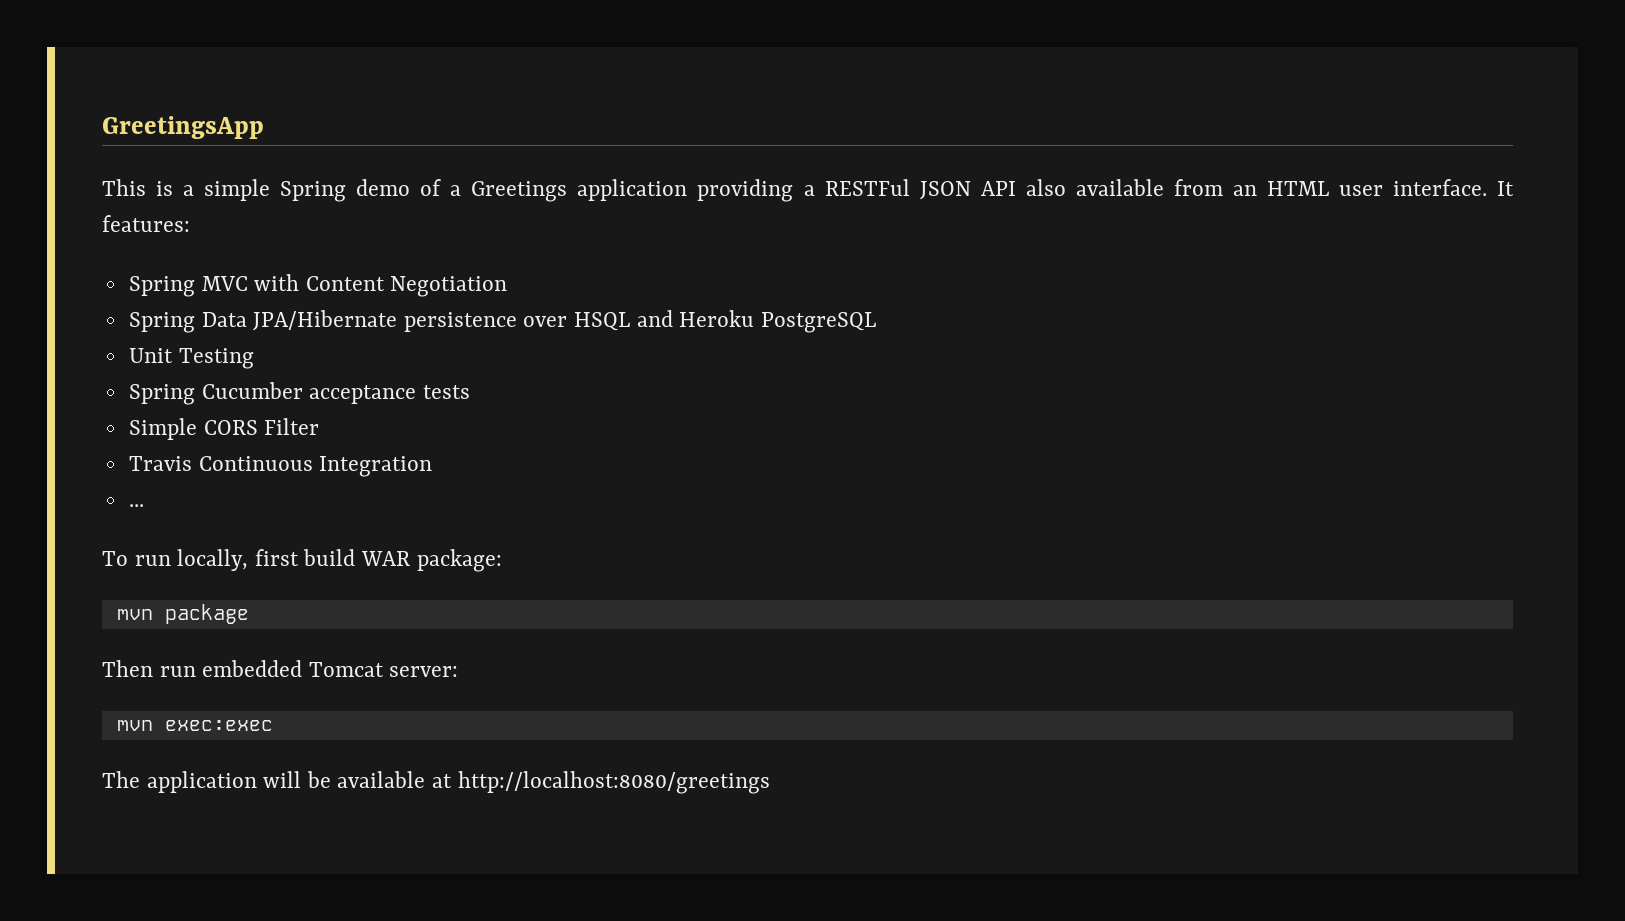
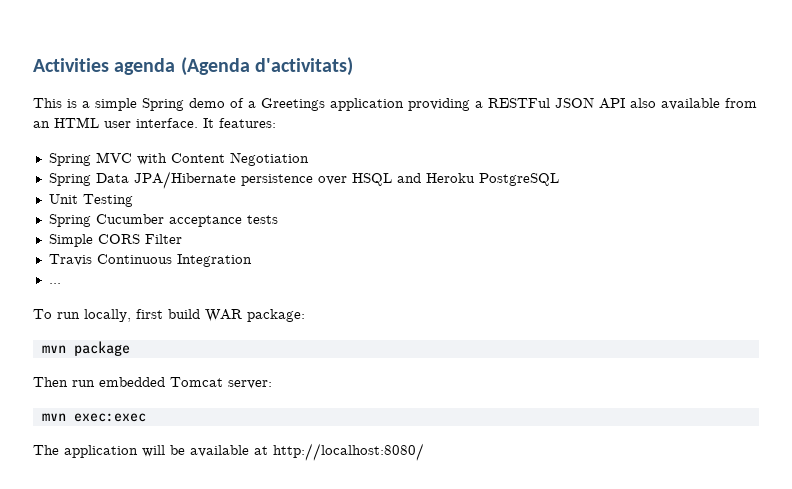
[102,116,264,139] GreetingsApp -> [33,57,353,76] Activities agenda (Agenda d'activitats)
[457,771,770,794] http://localhost:8080/greetings -> [273,443,424,461] http://localhost:8080/

